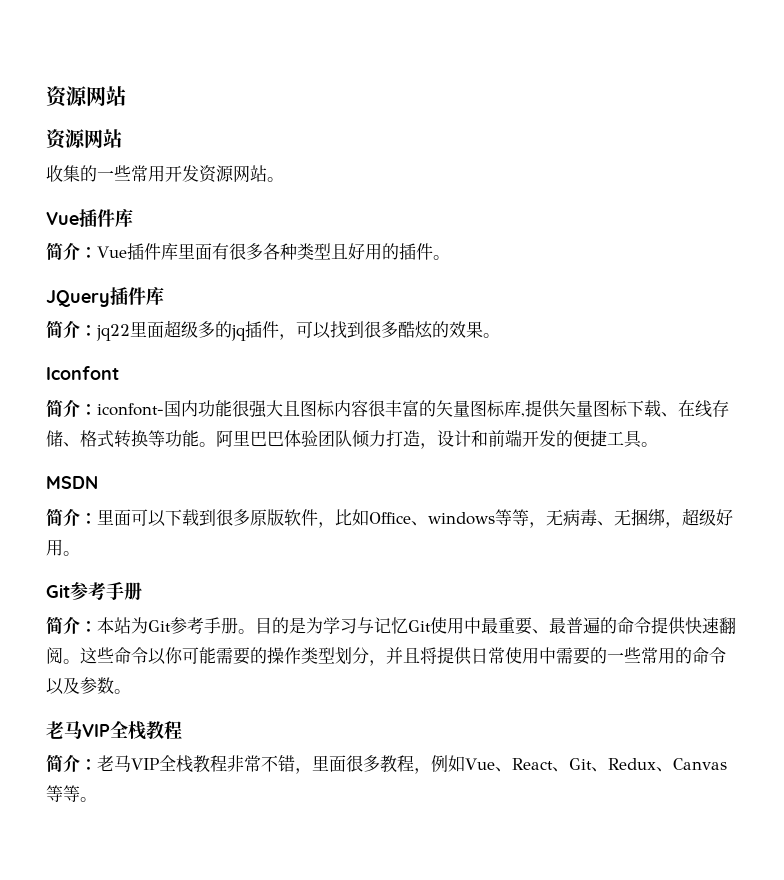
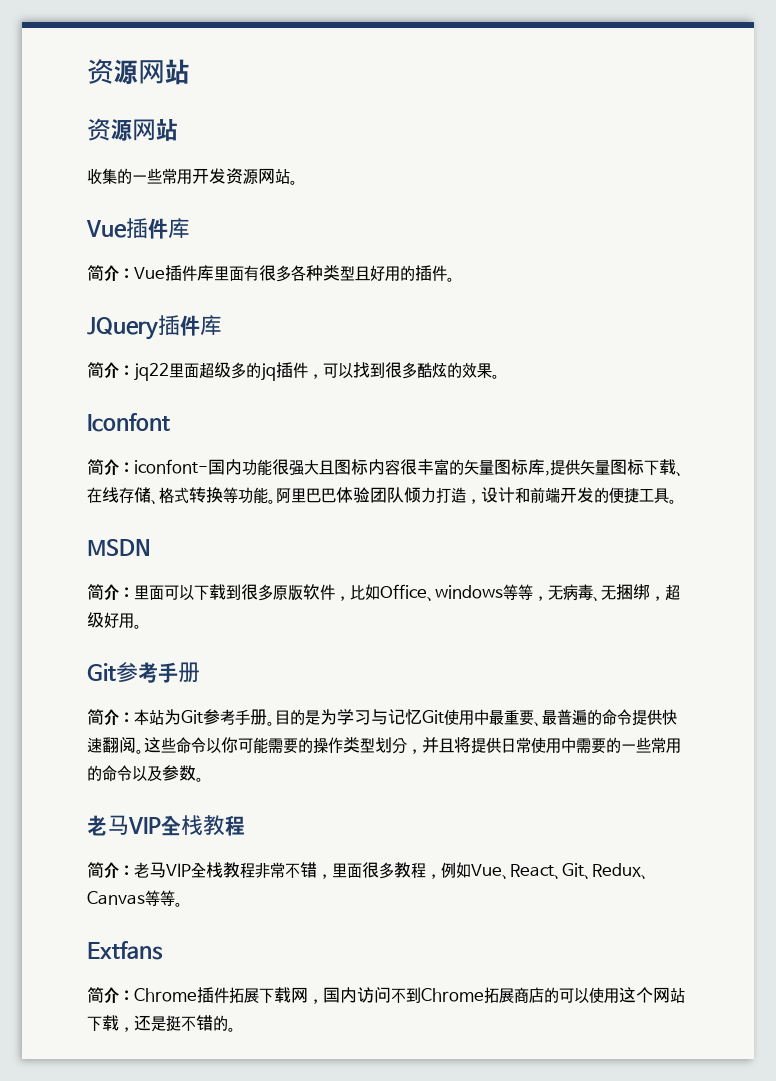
(97, 799) none -> [87,941,163,960] [87,987,685,1004] [87,1015,236,1032] // Extfans // 简介：Chrome插件拓展下载网，国内访问不到Chrome拓展商店的可以使用这个网站下载，还是挺不错的。

